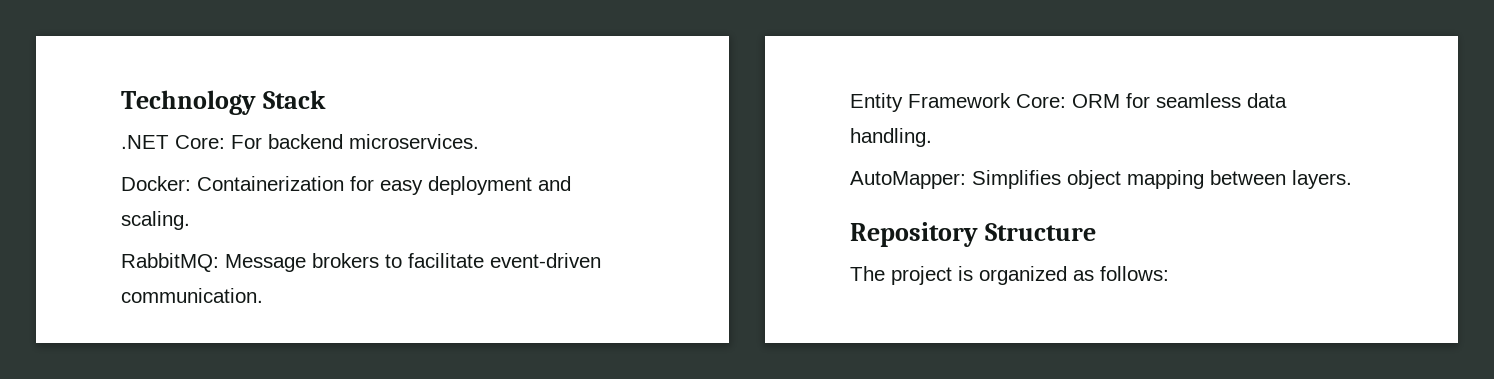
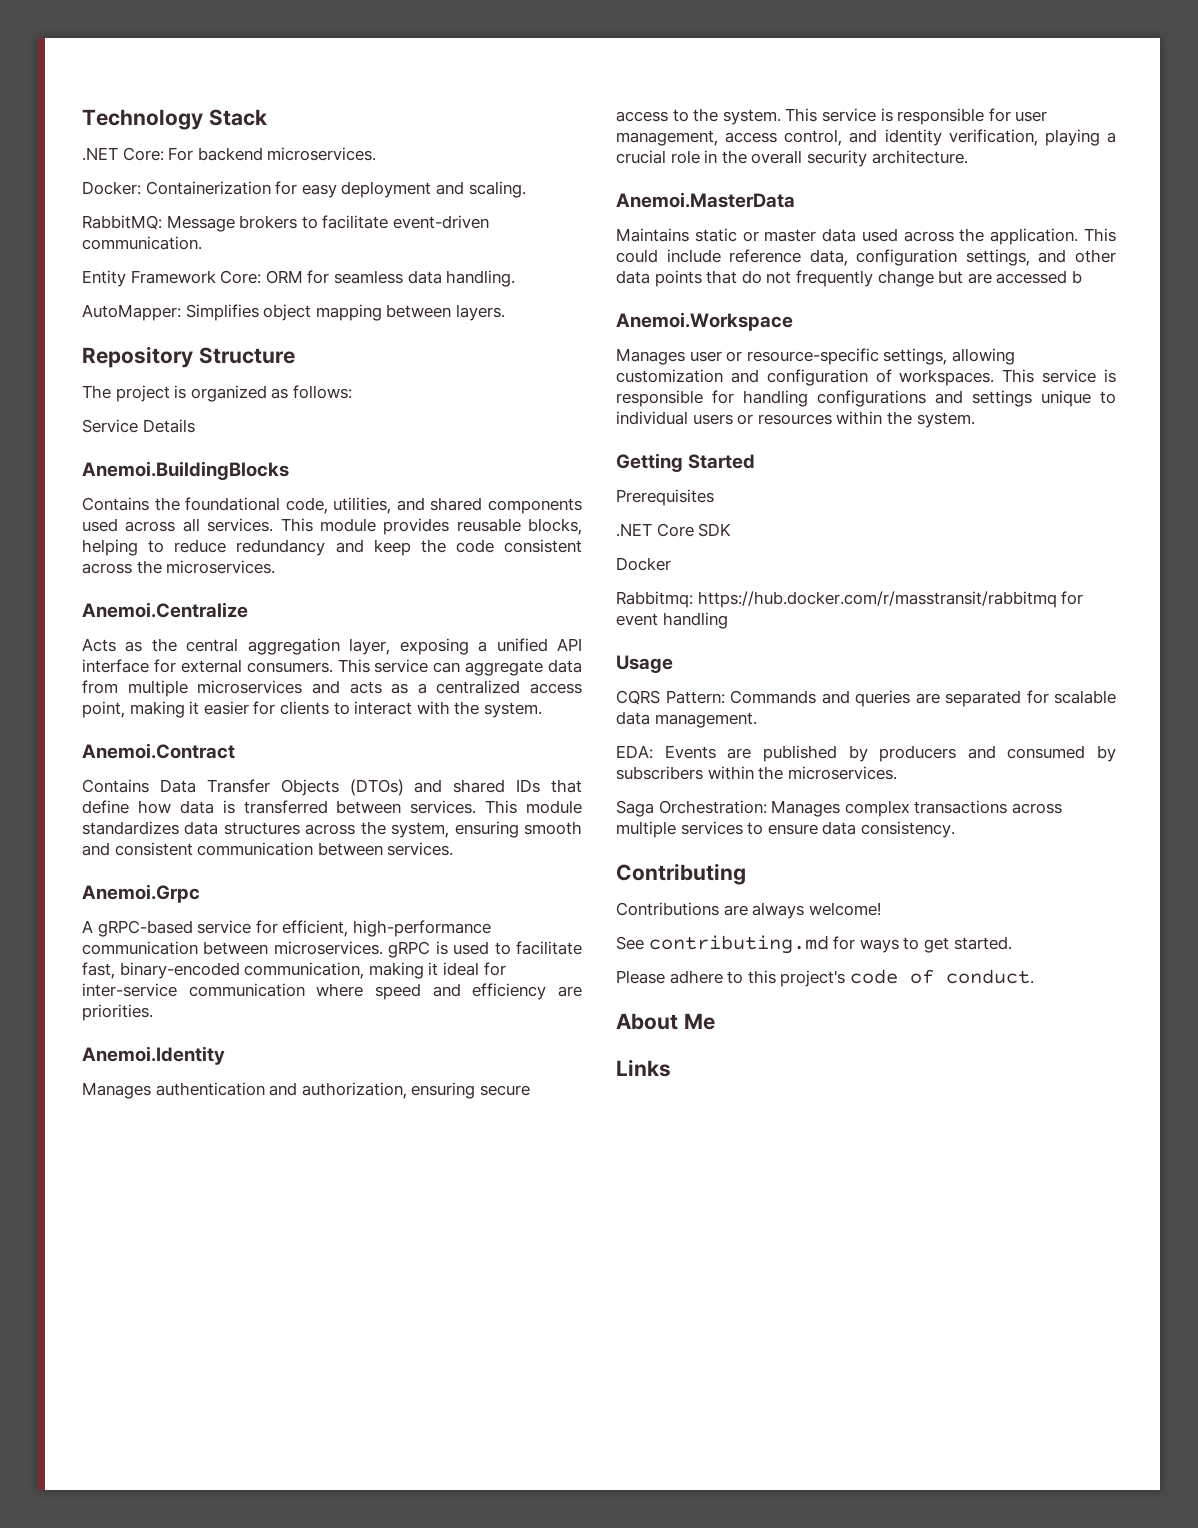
(1169, 273) none -> [82,419,195,433] [82,461,289,480] [82,497,582,514] [82,518,582,535] [82,539,582,556] [82,560,276,574] [82,602,248,618] [82,638,582,655] [82,659,582,676] [82,680,582,697] [82,701,542,718] [82,743,235,759] [82,779,582,796] [82,800,582,814] [82,821,582,838] [82,842,454,856] [82,884,200,903] [82,920,491,937] [82,941,583,958] [82,962,506,979] [82,983,582,1000] [82,1004,153,1021] [82,1046,225,1065] [82,1082,530,1099] [616,108,1048,125] [616,129,1116,146] [616,150,968,167] [616,192,795,208] [616,228,1116,245] [616,249,1116,266] [616,270,1082,287] [616,312,793,331] [616,348,1015,365] [616,369,1116,386] [616,390,1116,407] [616,411,975,428] [616,453,756,472] [616,489,714,506] [616,523,732,537] [616,557,671,571] [616,591,1084,608] [616,612,728,629] [616,655,673,673] [616,690,1116,707] [616,711,757,728] [616,745,1116,762] [616,766,897,780] [616,800,1062,817] [616,821,955,838] [616,863,746,885] [616,902,881,919] [616,935,1012,954] [616,969,1034,987] [616,1013,715,1030] [616,1059,671,1077] // Service Details // Anemoi.BuildingBlocks // Contains the foundational code, utilities, and shared components used across all services. This module provides reusable blocks, helping to reduce redundancy and keep the code consistent across the microservices. // Anemoi.Centralize // Acts as the central aggregation layer, exposing a unified API interface for external consumers. This service can aggregate data from multiple microservices and acts as a centralized access point, making it easier for clients to interact with the system. // Anemoi.Contract // Contains Data Transfer Objects (DTOs) and shared IDs that define how data is transferred between services. This module standardizes data structures across the system, ensuring smooth and consistent communication between services. // Anemoi.Grpc // A gRPC-based service for efficient, high-performance communication between microservices. gRPC is used to facilitate fast, binary-encoded communication, making it ideal for inter-service communication where speed and efficiency are priorities. // Anemoi.Identity // Manages authentication and authorization, ensuring secure access to the system. This service is responsible for user management, access control, and identity verification, playing a crucial role in the overall security architecture. // Anemoi.MasterData // Maintains static or master data used across the application. This could include reference data, configuration settings, and other data points that do not frequently change but are accessed b // Anemoi.Workspace // Manages user or resource-specific settings, allowing customization and configuration of workspaces. This service is responsible for handling configurations and settings unique to individual users or resources within the system. // Getting Started // Prerequisites // .NET Core SDK // Docker // Rabbitmq: https://hub.docker.com/r/masstransit/rabbitmq for event handling // Usage // CQRS Pattern: Commands and queries are separated for scalable data management. // EDA: Events are published by producers and consumed by subscribers within the microservices. // Saga Orchestration: Manages complex transactions across multiple services to ensure data consistency. // Contributing // Contributions are always welcome! // See contributing.md for ways to get started. // Please adhere to this project's code of conduct. // About Me // Links

